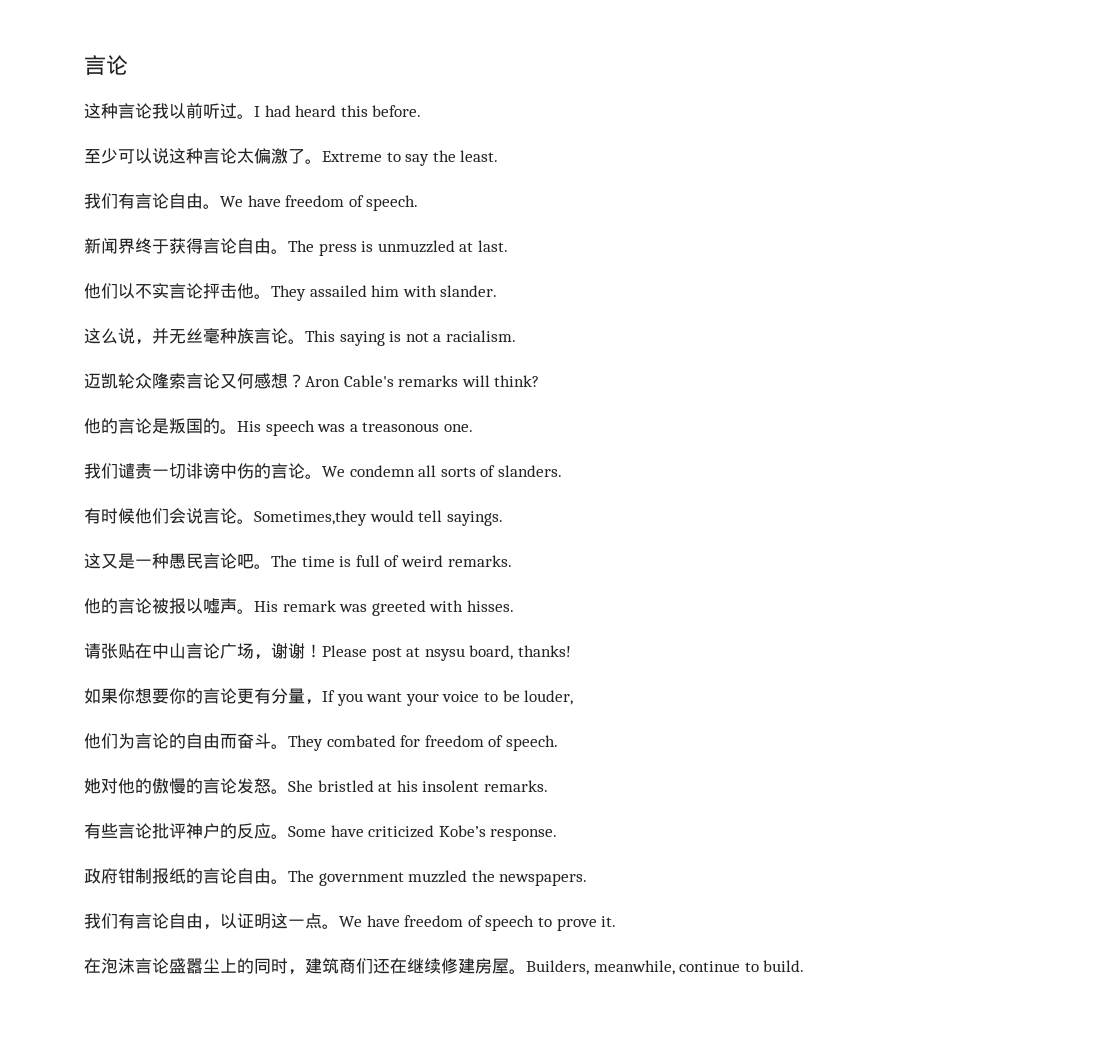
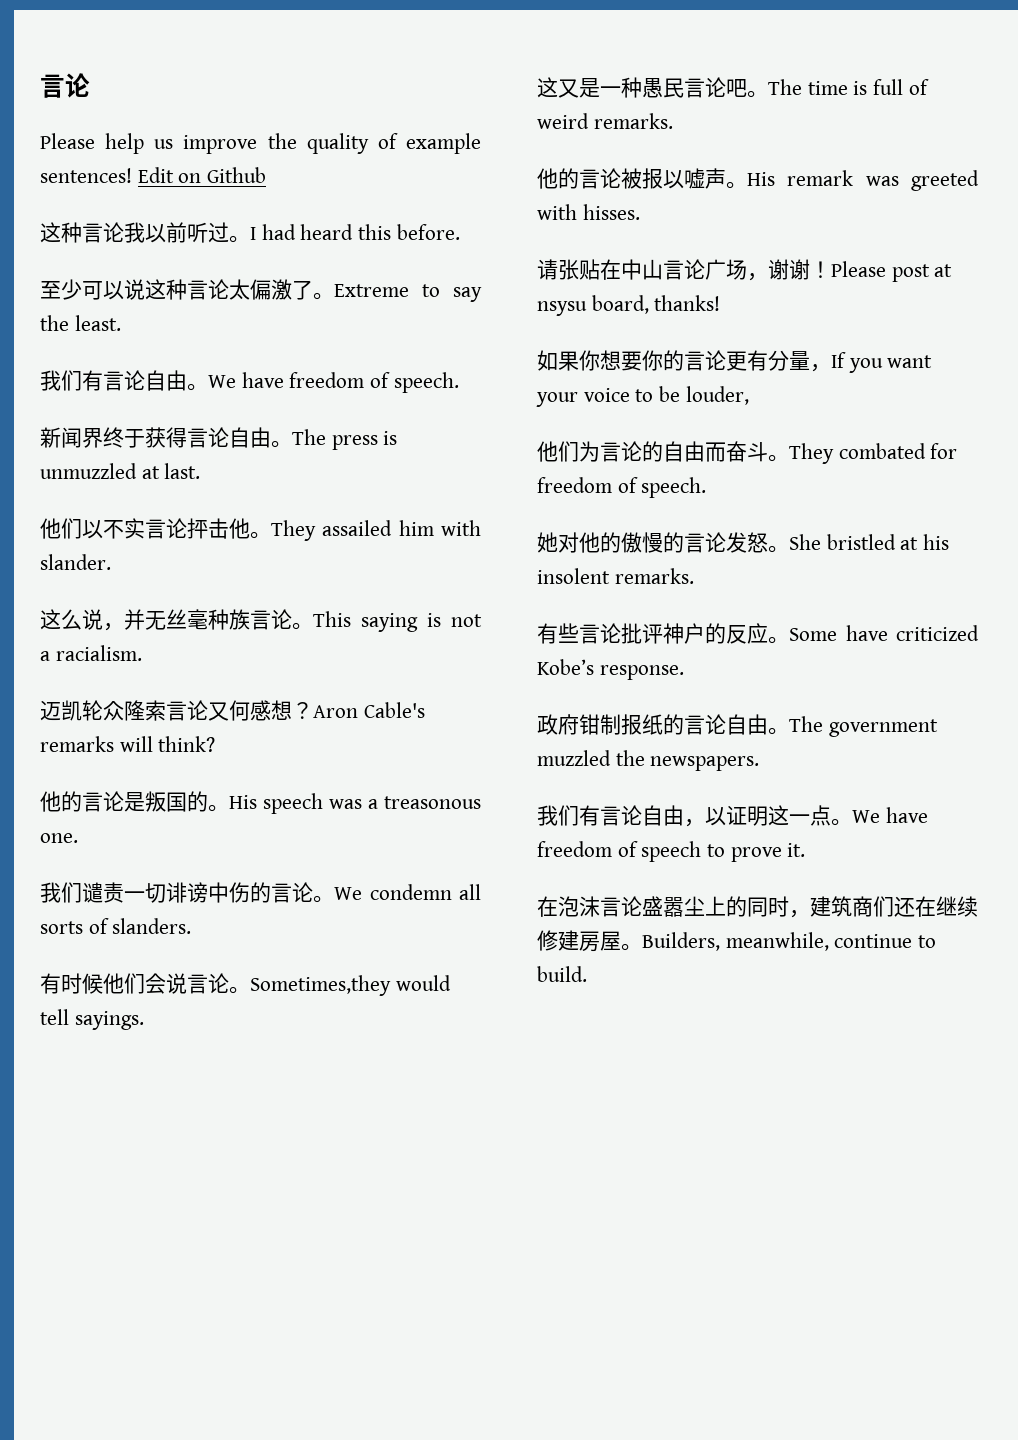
[84,55,128,75] 言论 -> [40,73,90,98] [40,133,482,154] [40,167,267,183] 言论 // Please help us improve the quality of example sentences! Edit on Github

